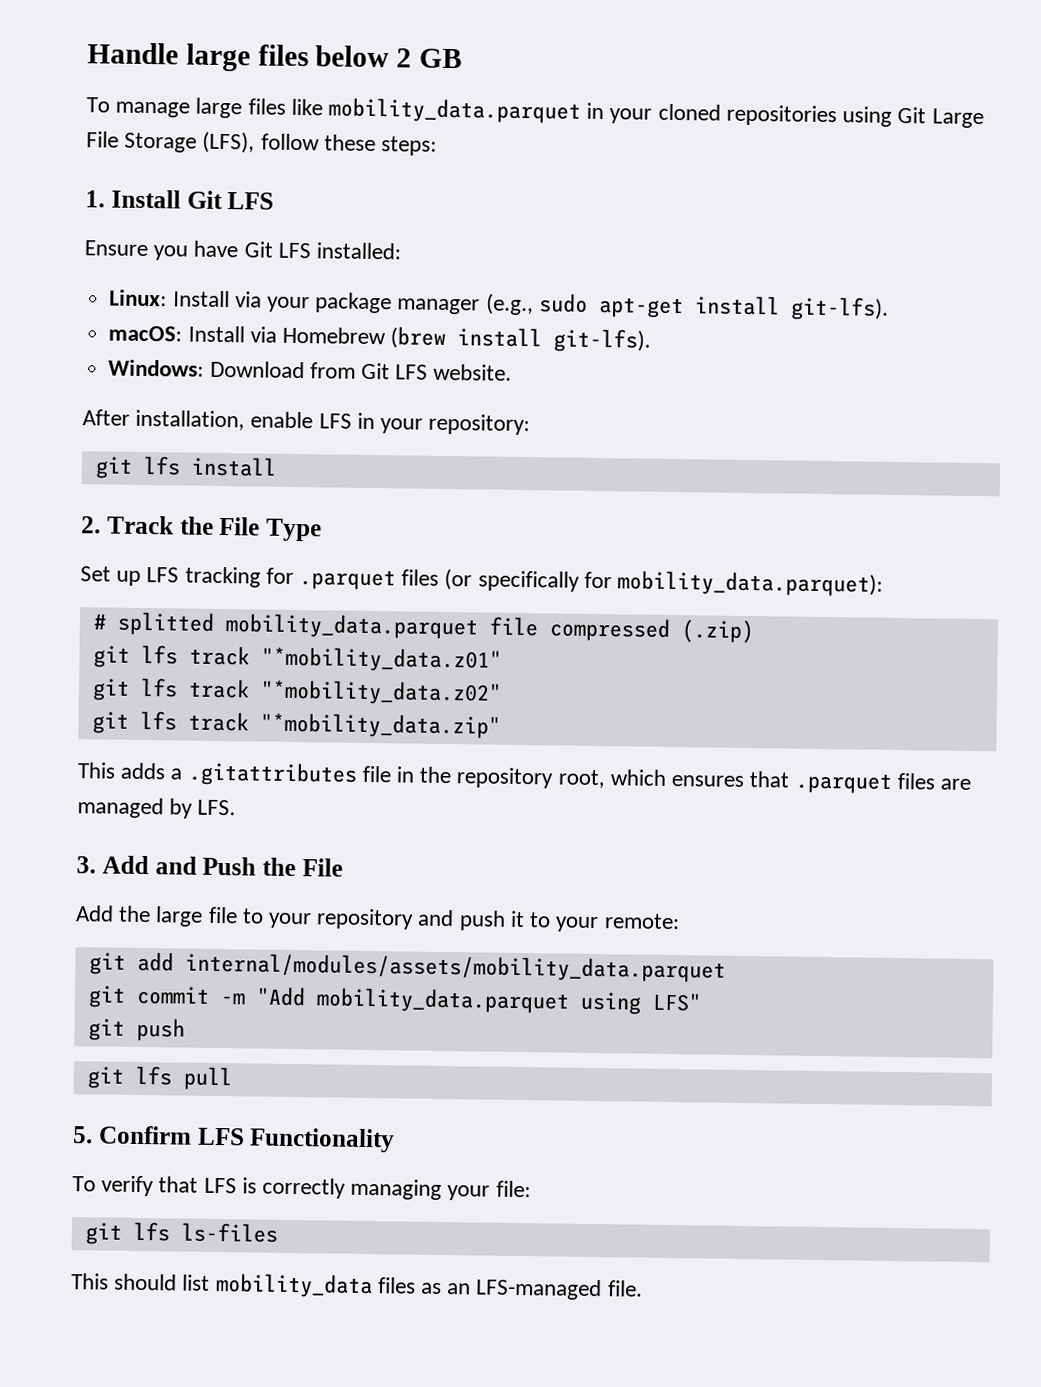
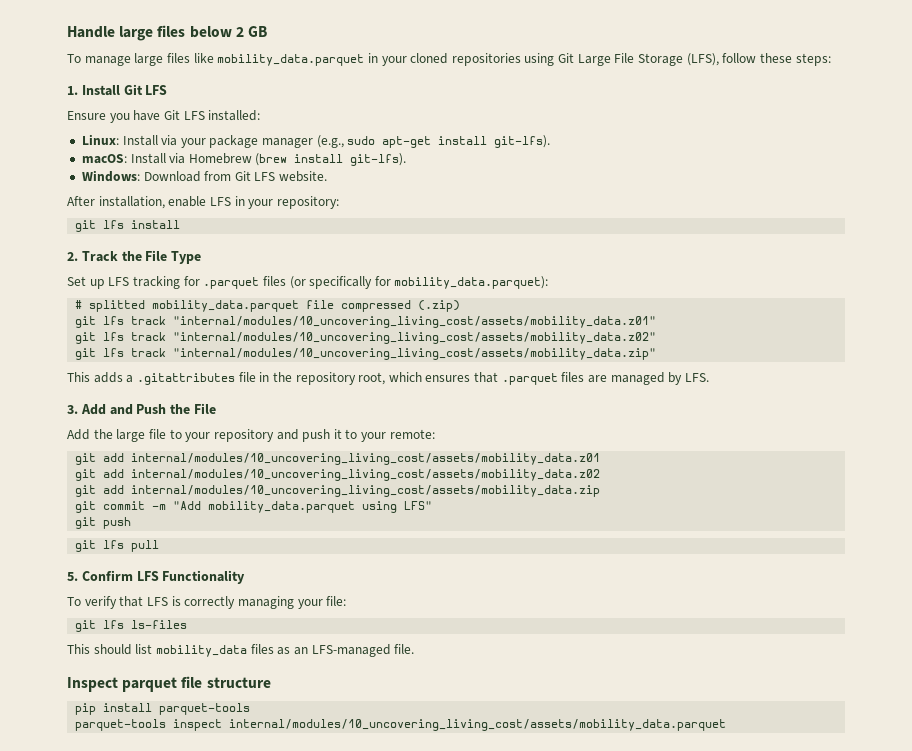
[260,646,502,673] [91,677,502,706] [91,710,501,739] "*mobility_data.z01" // git lfs track "*mobility_data.z02" // git lfs track "*mobility_data.zip" -> [173,316,657,328] [75,332,657,344] [75,348,657,360] "internal/modules/10_uncovering_living_cost/assets/mobility_data.z01" // git lfs track "internal/modules/10_uncovering_living_cost/assets/mobility_data.z02" // git lfs track "internal/modules/10_uncovering_living_cost/assets/mobility_data.zip"
[184,952,726,983] internal/modules/assets/mobility_data.parquet -> [131,453,601,465] [75,469,601,481] [75,485,601,497] internal/modules/10_uncovering_living_cost/assets/mobility_data.z01 // git add internal/modules/10_uncovering_living_cost/assets/mobility_data.z02 // git add internal/modules/10_uncovering_living_cost/assets/mobility_data.zip
(643, 1288) none -> [67,676,271,692] [75,703,251,715] [75,719,727,731] // Inspect parquet file structure // pip install parquet-tools // parquet-tools inspect internal/modules/10_uncovering_living_cost/assets/mobility_data.parquet

